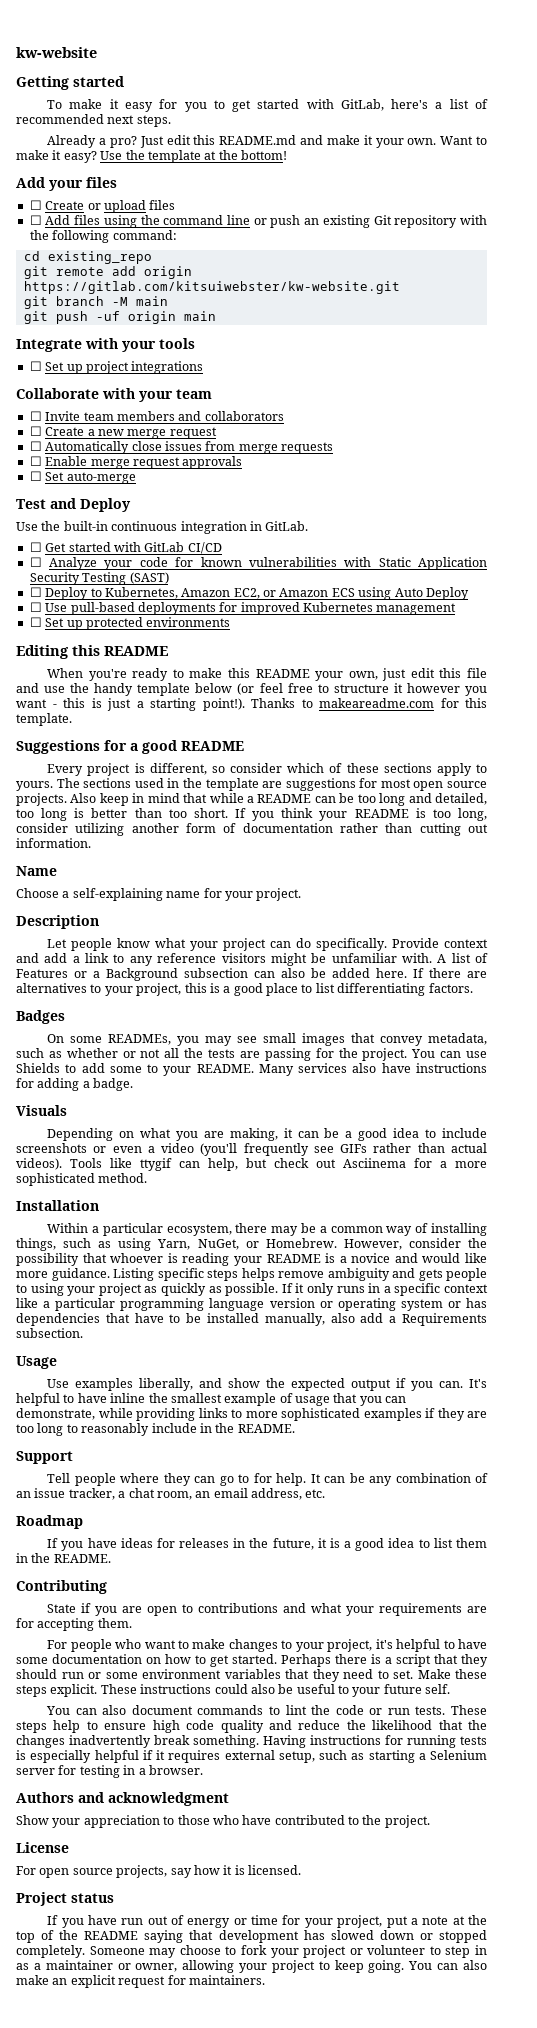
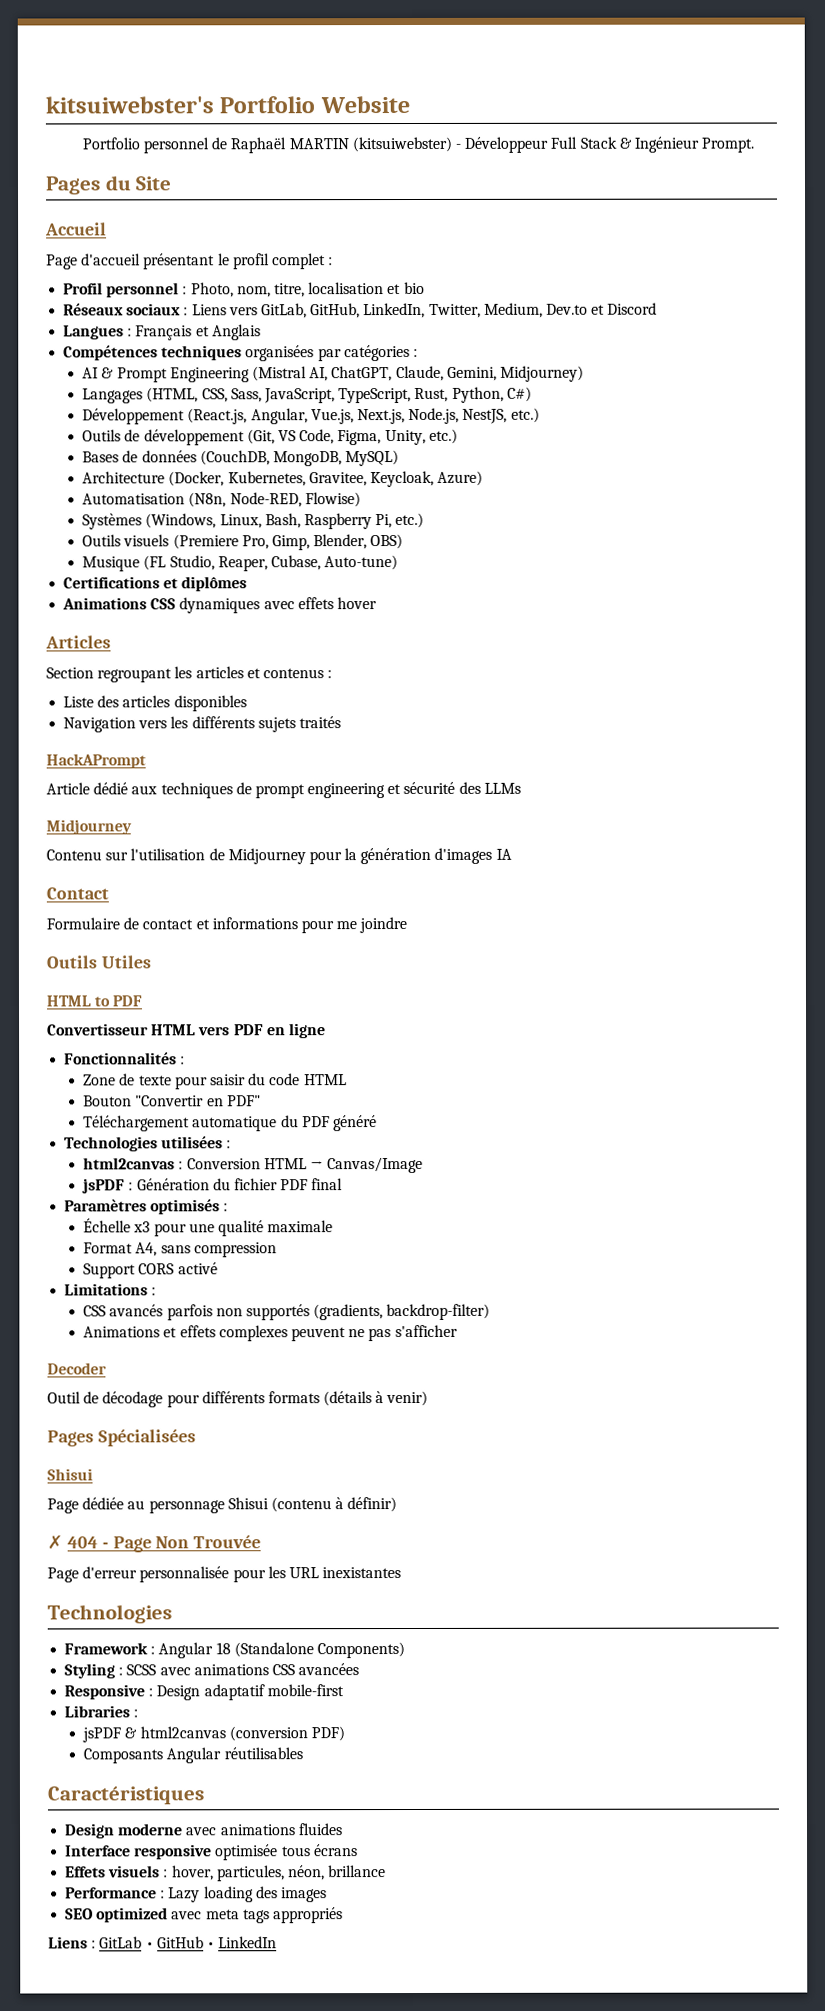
[16,47,97,58] [16,76,124,90] [47,99,489,112] [16,114,171,127] [47,135,487,148] [16,150,287,163] [16,177,117,191] [29,200,176,213] [29,215,487,228] [29,230,177,243] [23,251,152,264] [23,266,192,279] [23,281,400,294] [23,296,168,309] [23,311,216,324] [16,338,195,352] [29,361,204,374] [16,388,212,402] [29,411,284,421] [29,426,217,439] [29,441,333,454] [29,456,243,469] [29,471,136,484] [16,498,131,512] [16,521,309,534] [29,542,222,554] [29,557,487,570] [29,572,169,585] [29,587,469,600] [29,602,457,615] [29,617,231,630] [16,645,168,659] [47,668,487,681] [16,683,488,696] [16,698,487,711] [16,713,72,726] [16,740,244,754] [47,763,488,776] [16,778,487,791] [16,793,487,806] [16,808,488,821] [16,823,488,836] [16,838,91,848] [16,866,57,876] [16,888,302,901] [16,915,99,929] [47,938,488,951] [16,953,488,966] [16,968,487,981] [16,983,473,996] [16,1010,65,1024] [47,1033,487,1046] [16,1048,488,1061] [16,1063,487,1076] [16,1078,134,1091] [16,1105,67,1116] [47,1128,488,1141] [16,1143,487,1156] [16,1158,487,1171] [16,1173,148,1186] [16,1200,99,1211] [47,1223,487,1236] [16,1238,487,1251] [16,1253,487,1266] [16,1268,487,1281] [16,1283,489,1296] [16,1298,488,1311] [16,1313,488,1326] [16,1328,83,1338] [16,1356,57,1369] [47,1378,488,1391] [16,1393,407,1406] [16,1408,487,1421] [16,1423,295,1436] [16,1451,73,1464] [47,1473,488,1486] [16,1488,326,1500] [16,1515,83,1529] [47,1538,487,1551] [16,1553,111,1563] [16,1580,107,1594] [47,1603,488,1616] [16,1618,132,1631] [47,1639,488,1652] [16,1654,488,1667] [16,1669,487,1682] [16,1684,451,1697] [46,1705,487,1715] [16,1720,488,1733] [16,1735,487,1748] [16,1750,487,1763] [16,1765,203,1778] [16,1792,229,1806] [16,1815,430,1828] [16,1842,69,1853] [16,1865,301,1878] [16,1892,114,1906] [47,1915,487,1928] [16,1930,487,1943] [16,1945,487,1958] [16,1960,488,1973] [16,1975,265,1988] kw-website // Getting started // To make it easy for you to get started with GitLab, here's a list of recommended next steps. // Already a pro? Just edit this README.md and make it your own. Want to make it easy? Use the template at the bottom! // Add your files // ☐ Create or upload files // ☐ Add files using the command line or push an existing Git repository with the following command: // cd existing_repo // git remote add origin https://gitlab.com/kitsuiwebster/kw-website.git // git branch -M main // git push -uf origin main // Integrate with your tools // ☐ Set up project integrations // Collaborate with your team // ☐ Invite team members and collaborators // ☐ Create a new merge request // ☐ Automatically close issues from merge requests // ☐ Enable merge request approvals // ☐ Set auto-merge // Test and Deploy // Use the built-in continuous integration in GitLab. // ☐ Get started with GitLab CI/CD // ☐ Analyze your code for known vulnerabilities with Static Application Security Testing (SAST) // ☐ Deploy to Kubernetes, Amazon EC2, or Amazon ECS using Auto Deploy // ☐ Use pull-based deployments for improved Kubernetes management // ☐ Set up protected environments // Editing this README // When you're ready to make this README your own, just edit this file and use the handy template below (or feel free to structure it however you want - this is just a starting point!). Thanks to makeareadme.com for this template. // Suggestions for a good README // Every project is different, so consider which of these sections apply to yours. The sections used in the template are suggestions for most open source projects. Also keep in mind that while a README can be too long and detailed, too long is better than too short. If you think your README is too long, consider utilizing another form of documentation rather than cutting out information. // Name // Choose a self-explaining name for your project. // Description // Let people know what your project can do specifically. Provide context and add a link to any reference visitors might be unfamiliar with. A list of Features or a Background subsection can also be added here. If there are alternatives to your project, this is a good place to list differentiating factors. // Badges // On some READMEs, you may see small images that convey metadata, such as whether or not all the tests are passing for the project. You can use Shields to add some to your README. Many services also have instructions for adding a badge. // Visuals // Depending on what you are making, it can be a good idea to include screenshots or even a video (you'll frequently see GIFs rather than actual videos). Tools like ttygif can help, but check out Asciinema for a more sophisticated method. // Installation // Within a particular ecosystem, there may be a common way of installing things, such as using Yarn, NuGet, or Homebrew. However, consider the possibility that whoever is reading your README is a novice and would like more guidance. Listing specific steps helps remove ambiguity and gets people to using your project as quickly as possible. If it only runs in a specific context like a particular programming language version or operating system or has dependencies that have to be installed manually, also add a Requirements subsection. // Usage // Use examples liberally, and show the expected output if you can. It's helpful to have inline the smallest example of usage that you can demonstrate, while providing links to more sophisticated examples if they are too long to reasonably include in the README. // Support // Tell people where they can go to for help. It can be any combination of an issue tracker, a chat room, an email address, etc. // Roadmap // If you have ideas for releases in the future, it is a good idea to list them in the README. // Contributing // State if you are open to contributions and what your requirements are for accepting them. // For people who want to make changes to your project, it's helpful to have some documentation on how to get started. Perhaps there is a script that they should run or some environment variables that they need to set. Make these steps explicit. These instructions could also be useful to your future self. // You can also document commands to lint the code or run tests. These steps help to ensure high code quality and reduce the likelihood that the changes inadvertently break something. Having instructions for running tests is especially helpful if it requires external setup, such as starting a Selenium server for testing in a browser. // Authors and acknowledgment // Show your appreciation to those who have contributed to the project. // License // For open source projects, say how it is licensed. // Project status // If you have run out of energy or time for your project, put a note at the top of the README saying that development has slowed down or stopped completely. Someone may choose to fork your project or volunteer to step in as a maintainer or owner, allowing your project to keep going. You can also make an explicit request for maintainers. -> [45,96,410,114] [81,136,755,154] [45,175,173,195] [45,222,107,236] [46,253,334,270] [63,281,425,298] [63,302,658,319] [63,324,261,341] [63,345,418,362] [82,365,584,383] [82,386,532,404] [82,407,540,425] [82,428,458,446] [82,450,400,467] [82,470,484,488] [82,492,361,508] [82,512,425,530] [82,534,404,551] [82,555,399,572] [63,576,248,592] [62,597,377,614] [45,635,111,649] [46,666,333,683] [63,695,247,712] [63,716,341,733] [46,753,146,769] [46,781,521,799] [46,819,132,835] [46,847,512,865] [46,887,109,900] [46,917,408,934] [46,955,151,969] [46,995,144,1007] [47,1023,326,1039] [64,1052,186,1065] [83,1073,347,1090] [83,1095,261,1107] [83,1115,377,1132] [64,1136,232,1152] [83,1156,424,1174] [82,1178,344,1194] [64,1199,229,1215] [83,1218,334,1237] [83,1242,277,1258] [83,1262,218,1279] [64,1283,157,1296] [83,1303,491,1321] [83,1324,458,1342] [47,1362,107,1375] [47,1390,429,1408] [47,1429,196,1447] [47,1468,93,1481] [47,1497,398,1514] [47,1534,262,1553] [47,1566,402,1583] [47,1604,172,1624] [64,1642,405,1659] [64,1663,360,1679] [64,1684,344,1701] [64,1705,139,1718] [82,1726,345,1743] [83,1747,303,1764] [47,1786,204,1805] [64,1823,343,1839] [65,1844,358,1861] [65,1865,387,1882] [65,1886,327,1903] [65,1907,343,1924] [48,1936,278,1949] kitsuiwebster's Portfolio Website // Portfolio personnel de Raphaël MARTIN (kitsuiwebster) - Développeur Full Stack & Ingénieur Prompt. // Pages du Site // Accueil // Page d'accueil présentant le profil complet : // Profil personnel : Photo, nom, titre, localisation et bio // Réseaux sociaux : Liens vers GitLab, GitHub, LinkedIn, Twitter, Medium, Dev.to et Discord // Langues : Français et Anglais // Compétences techniques organisées par catégories : // AI & Prompt Engineering (Mistral AI, ChatGPT, Claude, Gemini, Midjourney) // Langages (HTML, CSS, Sass, JavaScript, TypeScript, Rust, Python, C#) // Développement (React.js, Angular, Vue.js, Next.js, Node.js, NestJS, etc.) // Outils de développement (Git, VS Code, Figma, Unity, etc.) // Bases de données (CouchDB, MongoDB, MySQL) // Architecture (Docker, Kubernetes, Gravitee, Keycloak, Azure) // Automatisation (N8n, Node-RED, Flowise) // Systèmes (Windows, Linux, Bash, Raspberry Pi, etc.) // Outils visuels (Premiere Pro, Gimp, Blender, OBS) // Musique (FL Studio, Reaper, Cubase, Auto-tune) // Certifications et diplômes // Animations CSS dynamiques avec effets hover // Articles // Section regroupant les articles et contenus : // Liste des articles disponibles // Navigation vers les différents sujets traités // HackAPrompt // Article dédié aux techniques de prompt engineering et sécurité des LLMs // Midjourney // Contenu sur l'utilisation de Midjourney pour la génération d'images IA // Contact // Formulaire de contact et informations pour me joindre // Outils Utiles // HTML to PDF // Convertisseur HTML vers PDF en ligne // Fonctionnalités : // Zone de texte pour saisir du code HTML // Bouton "Convertir en PDF" // Téléchargement automatique du PDF généré // Technologies utilisées : // html2canvas : Conversion HTML → Canvas/Image // jsPDF : Génération du fichier PDF final // Paramètres optimisés : // Échelle x3 pour une qualité maximale // Format A4, sans compression // Support CORS activé // Limitations : // CSS avancés parfois non supportés (gradients, backdrop-filter) // Animations et effets complexes peuvent ne pas s'afficher // Decoder // Outil de décodage pour différents formats (détails à venir) // Pages Spécialisées // Shisui // Page dédiée au personnage Shisui (contenu à définir) // ✗ 404 - Page Non Trouvée // Page d'erreur personnalisée pour les URL inexistantes // Technologies // Framework : Angular 18 (Standalone Components) // Styling : SCSS avec animations CSS avancées // Responsive : Design adaptatif mobile-first // Libraries : // jsPDF & html2canvas (conversion PDF) // Composants Angular réutilisables // Caractéristiques // Design moderne avec animations fluides // Interface responsive optimisée tous écrans // Effets visuels : hover, particules, néon, brillance // Performance : Lazy loading des images // SEO optimized avec meta tags appropriés // Liens : GitLab • GitHub • LinkedIn

